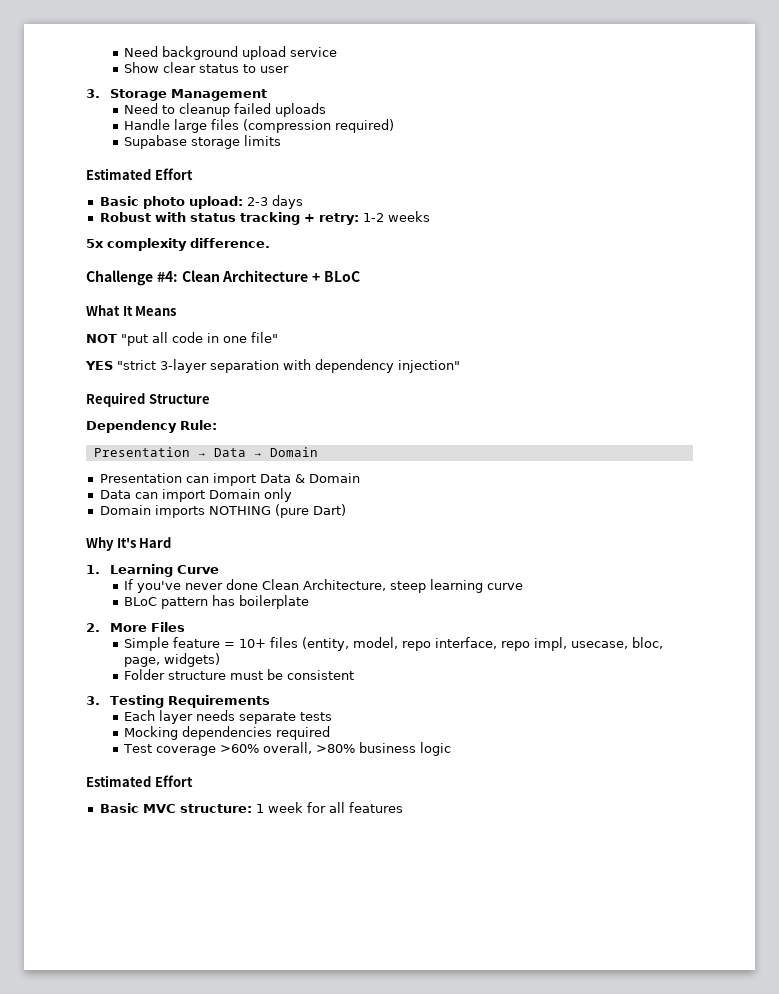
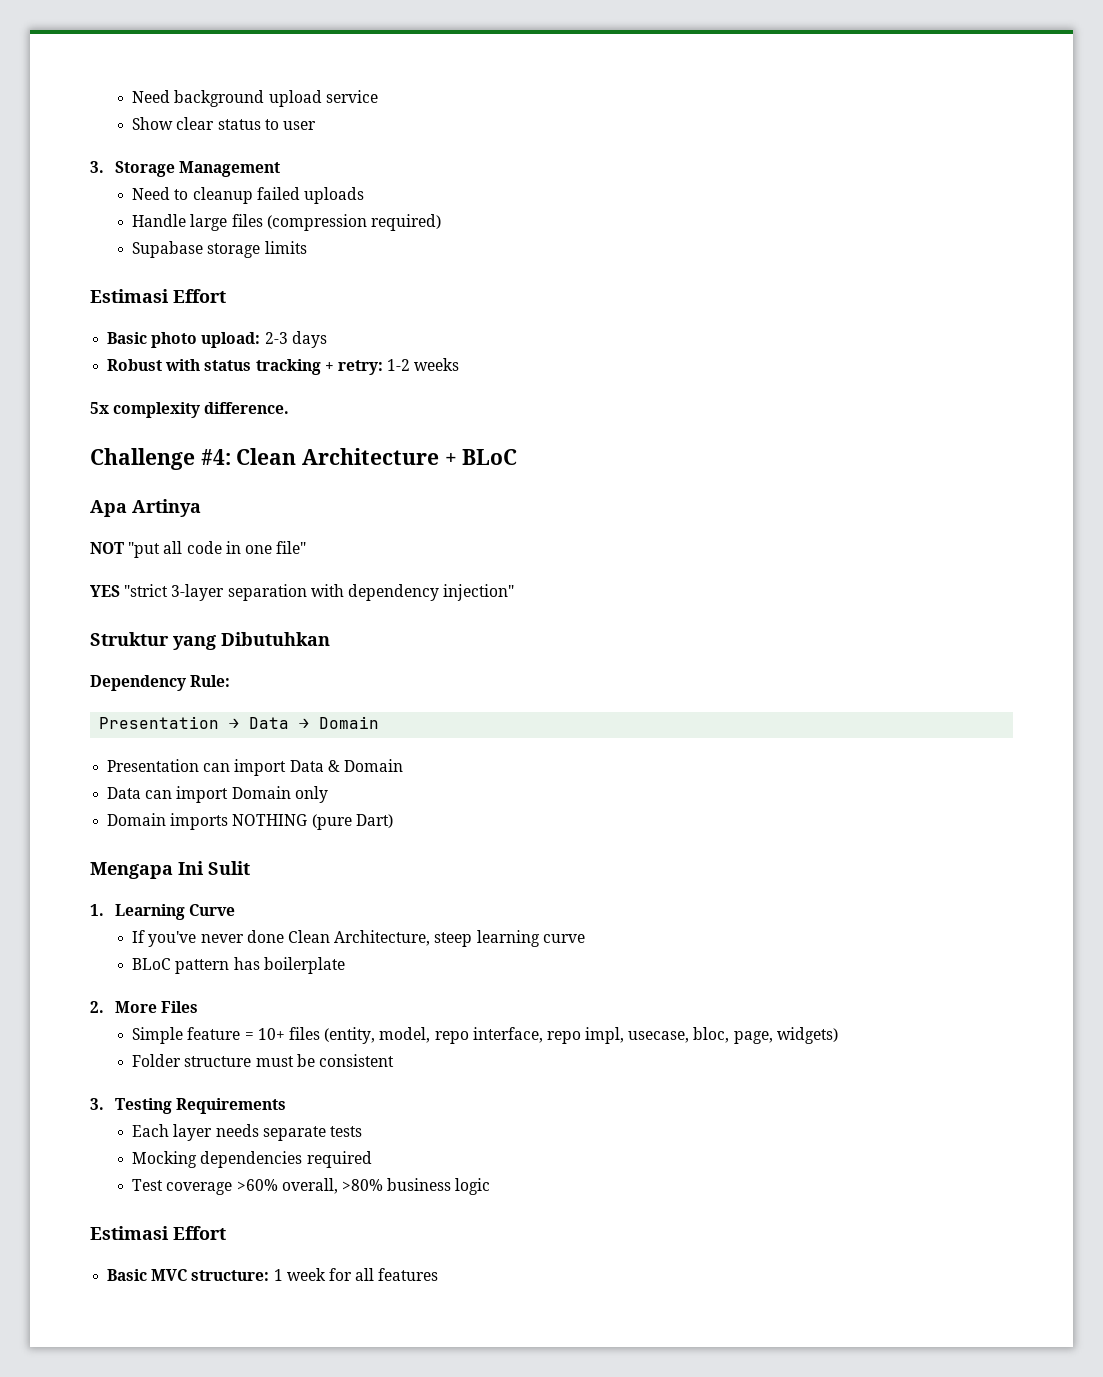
[86,168,151,180] Estimated -> [90,289,169,303] Estimasi
[86,305,177,316] What It Means -> [90,499,201,517] Apa Artinya
[86,392,210,407] Required Structure -> [90,632,330,650] Struktur yang Dibutuhkan
[86,537,172,551] Why It's Hard -> [90,861,250,879] Mengapa Ini Sulit
[86,775,151,787] Estimated -> [90,1226,169,1240] Estimasi

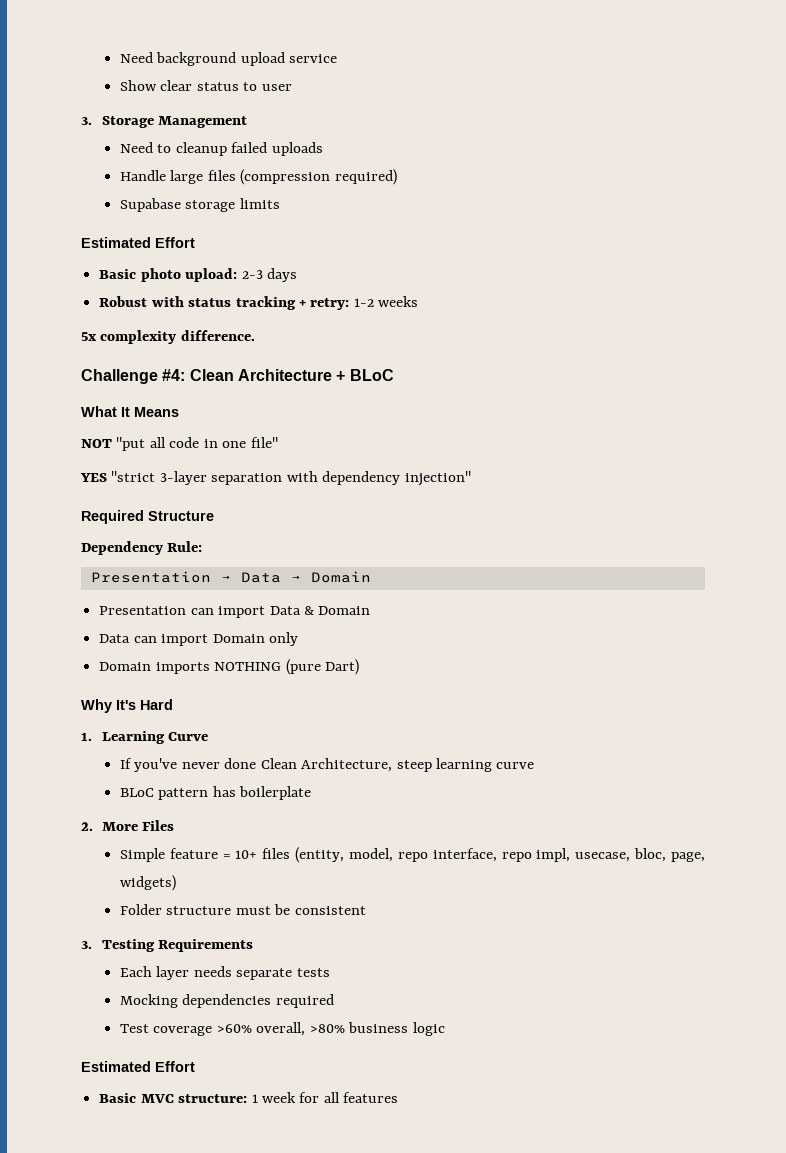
[90,289,169,303] Estimasi -> [81,237,151,248] Estimated
[90,499,201,517] Apa Artinya -> [81,406,179,417] What It Means
[90,632,330,650] Struktur yang Dibutuhkan -> [81,510,214,524] Required Structure
[90,861,250,879] Mengapa Ini Sulit -> [81,699,173,713] Why It's Hard
[90,1226,169,1240] Estimasi -> [81,1061,151,1072] Estimated

